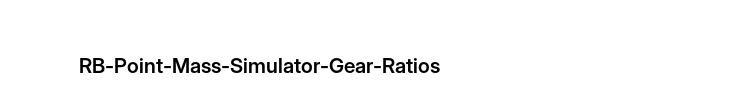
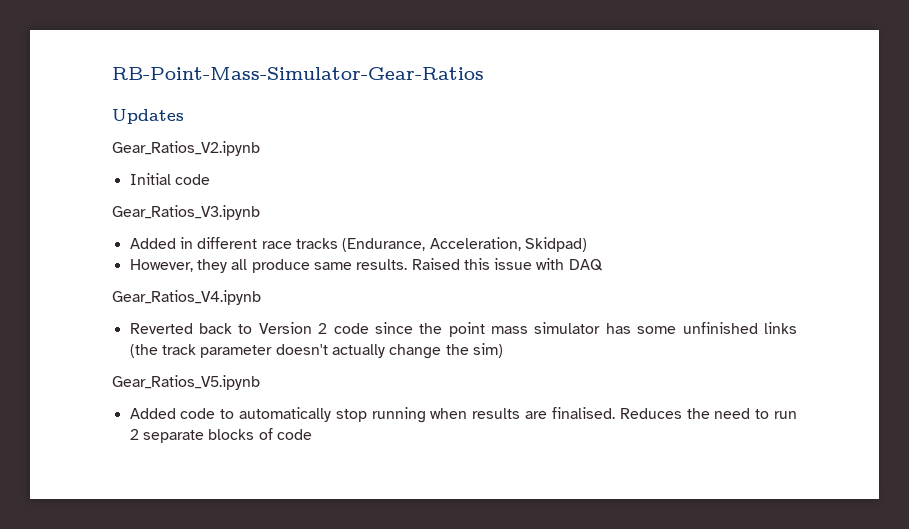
(440, 65) none -> [112,109,184,124] [112,141,260,156] [129,173,210,185] [112,205,260,220] [129,237,587,252] [129,258,603,273] [112,290,261,305] [129,322,797,337] [129,343,503,359] [112,375,260,390] [129,407,797,423] [129,428,312,443] // Updates // Gear_Ratios_V2.ipynb // Initial code // Gear_Ratios_V3.ipynb // Added in different race tracks (Endurance, Acceleration, Skidpad) // However, they all produce same results. Raised this issue with DAQ // Gear_Ratios_V4.ipynb // Reverted back to Version 2 code since the point mass simulator has some unfinished links (the track parameter doesn't actually change the sim) // Gear_Ratios_V5.ipynb // Added code to automatically stop running when results are finalised. Reduces the need to run 2 separate blocks of code

